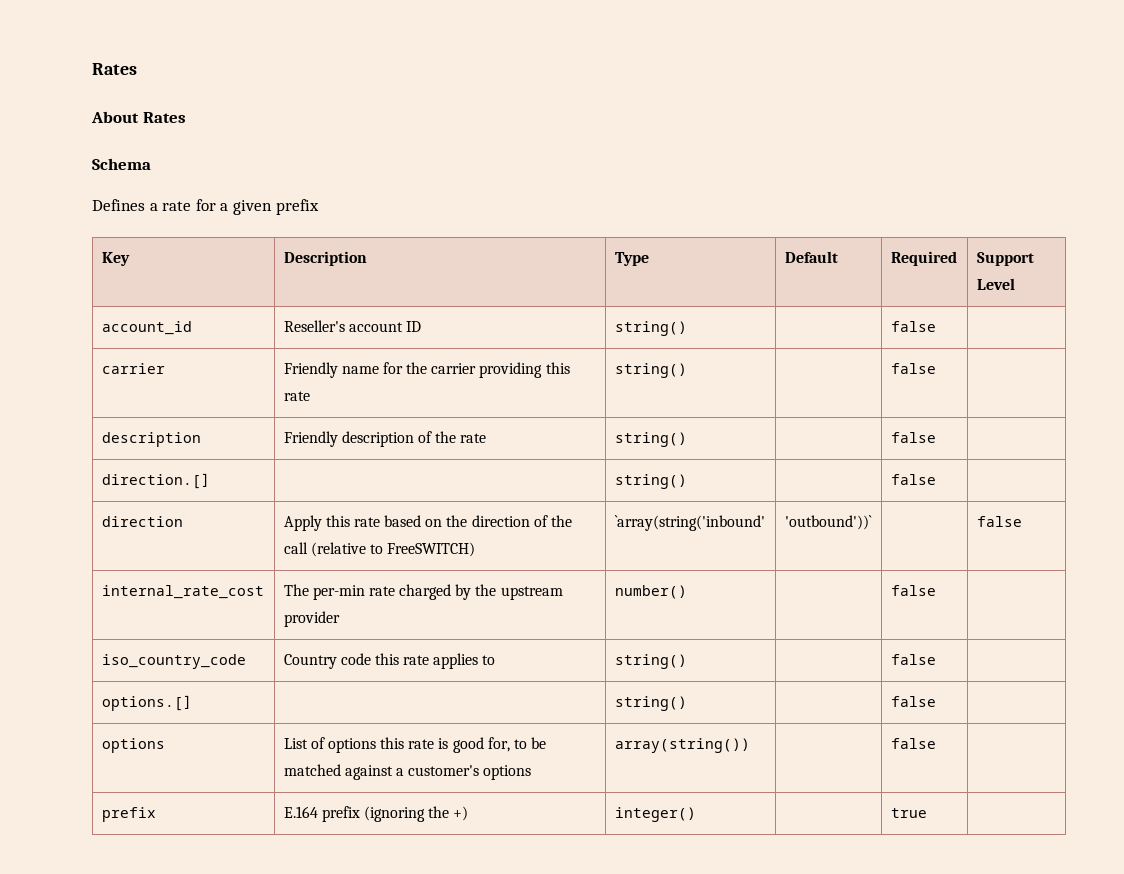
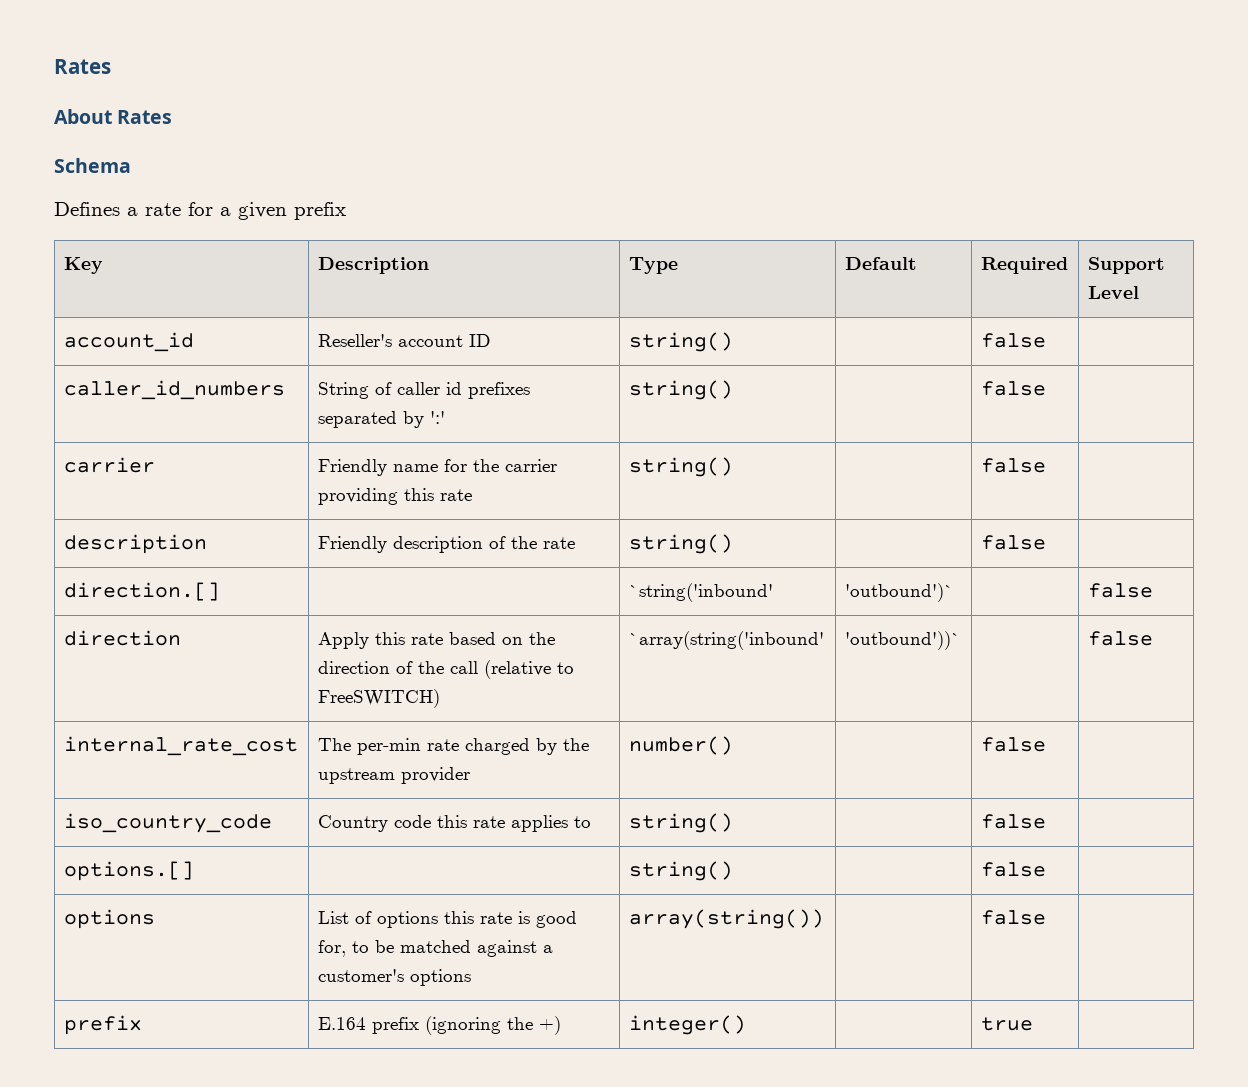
(936, 326) none -> [63,380,285,400] [317,382,530,399] [317,411,445,428] [628,380,733,400] [980,381,1046,396] // caller_id_numbers | String of caller id prefixes separated by ':' | string() | | false |
[614,474,687,489] [890,474,936,485] string() | | false | -> [628,583,773,602] [844,583,954,602] [1087,583,1153,598] `string('inbound' | 'outbound')` | | false

